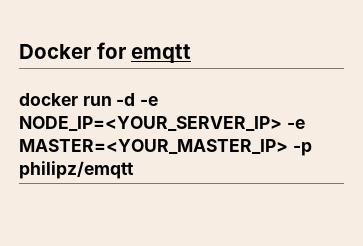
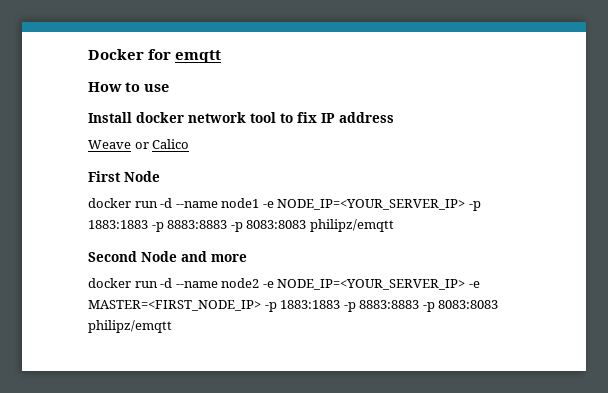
[19,93,159,106] [19,116,305,131] [19,139,312,156] docker run -d -e NODE_IP=<YOUR_SERVER_IP> -e MASTER=<YOUR_MASTER_IP> -p -> [88,82,169,92] [88,112,394,123] [88,139,190,149] [88,171,160,182] [88,198,481,211] [88,219,394,232] [88,251,247,262] [88,278,480,290] [88,300,499,312] How to use // Install docker network tool to fix IP address // Weave or Calico // First Node // docker run -d --name node1 -e NODE_IP=<YOUR_SERVER_IP> -p 1883:1883 -p 8883:8883 -p 8083:8083 philipz/emqtt // Second Node and more // docker run -d --name node2 -e NODE_IP=<YOUR_SERVER_IP> -e MASTER=<FIRST_NODE_IP> -p 1883:1883 -p 8883:8883 -p 8083:8083

